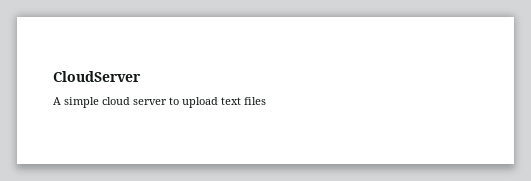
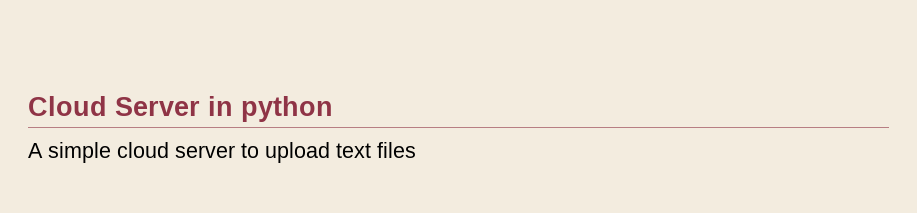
[53,71,141,82] CloudServer -> [28,96,333,122] Cloud Server in python

